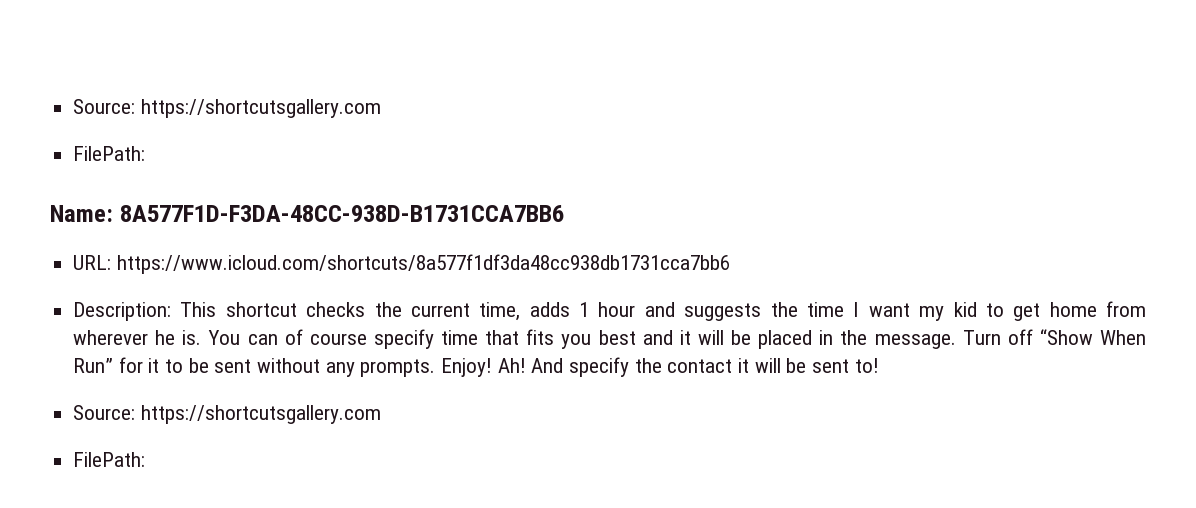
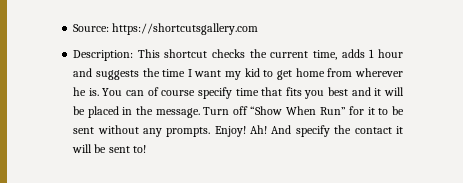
[73,99,381,118] [73,146,146,161] [50,205,564,222] [73,254,730,274] Source: https://shortcutsgallery.com // FilePath: // Name: 8A577F1D-F3DA-48CC-938D-B1731CCA7BB6 // URL: https://www.icloud.com/shortcuts/8a577f1df3da48cc938db1731cca7bb6 -> [73,23,259,35] Source: https://shortcutsgallery.com
[73,405,381,424] [73,452,146,467] // Source: https://shortcutsgallery.com // FilePath: -> (146, 149) none

